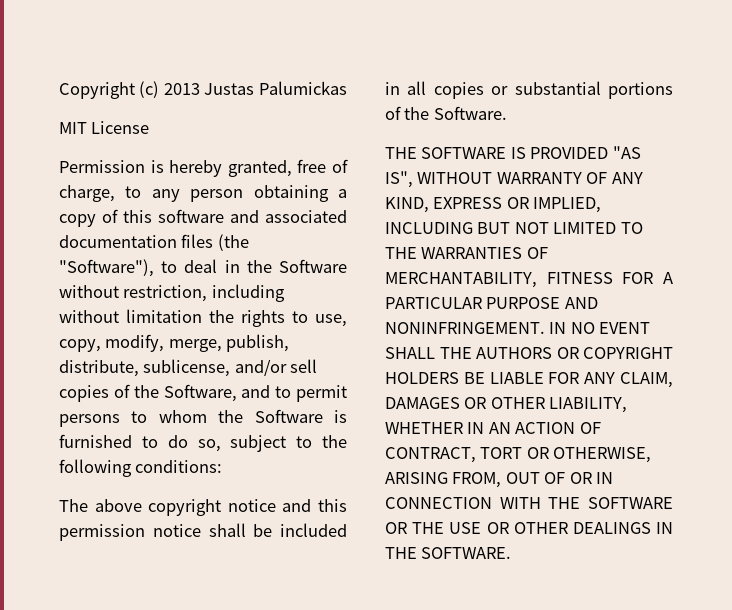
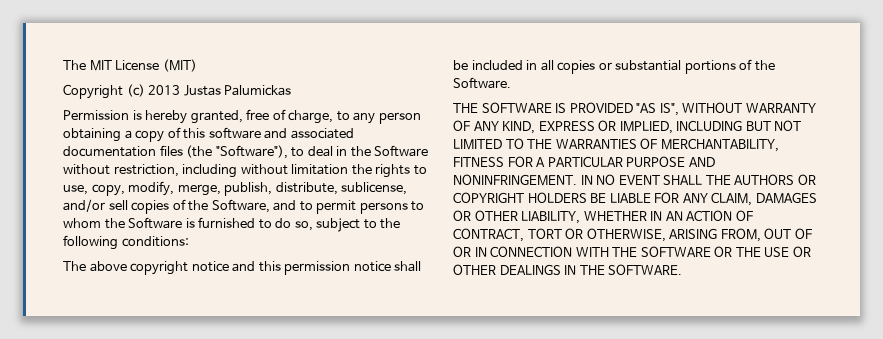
(59, 90) none -> [63,59,197,72] The MIT License (MIT) //
[59,121,150,134] // MIT License -> (292, 90) none

